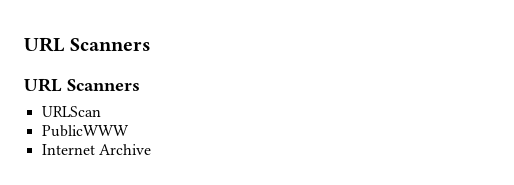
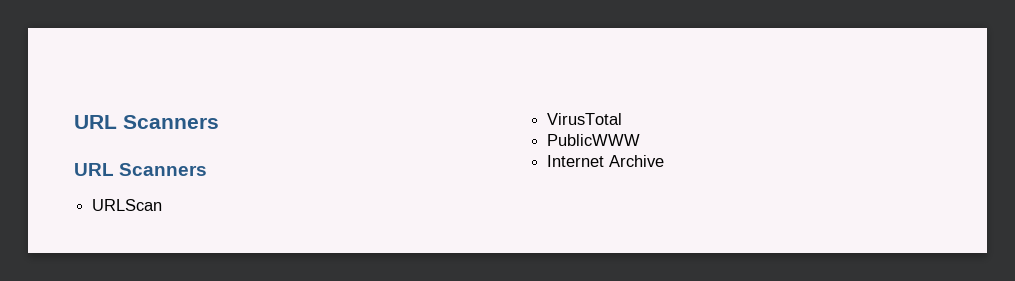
(101, 111) none -> [547,113,623,125] // VirusTotal

